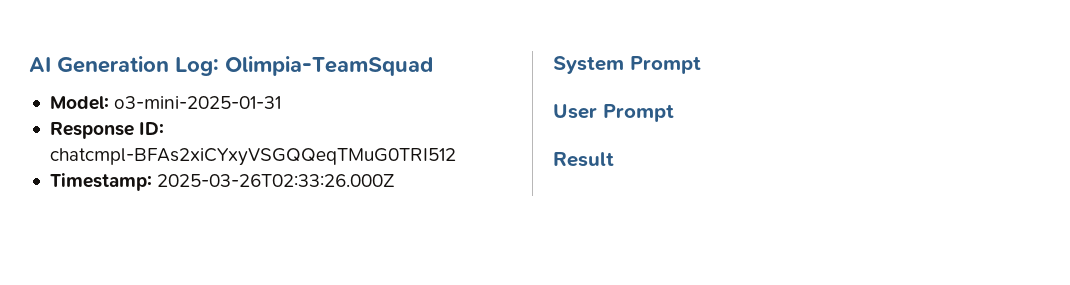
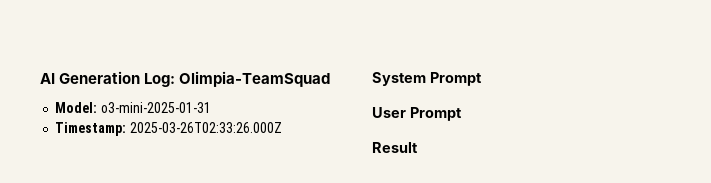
[49,122,165,139] [49,148,456,166] // Response ID: chatcmpl-BFAs2xiCYxyVSGQQeqTMuG0TRI512 -> (212, 107) none

